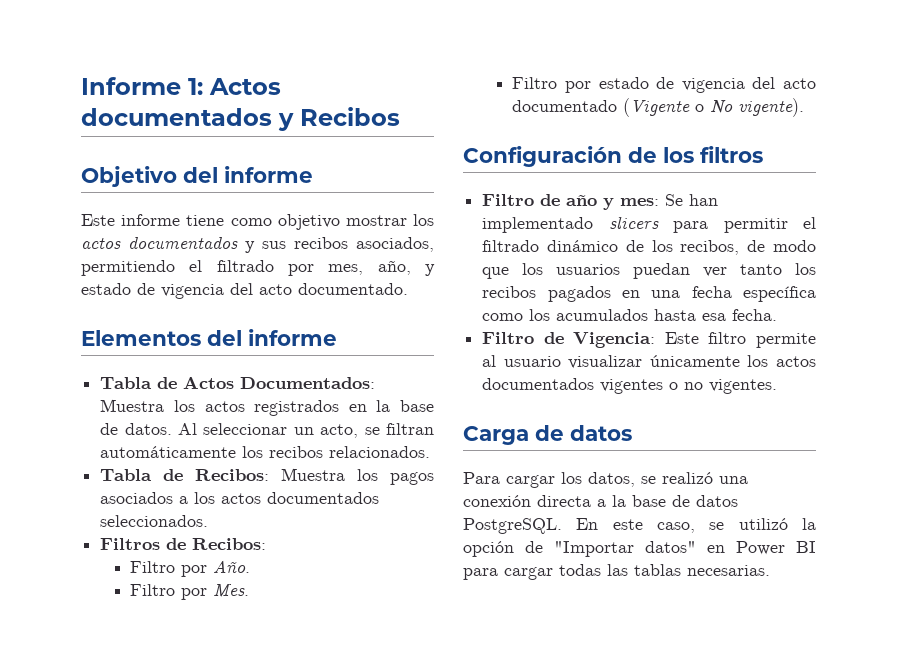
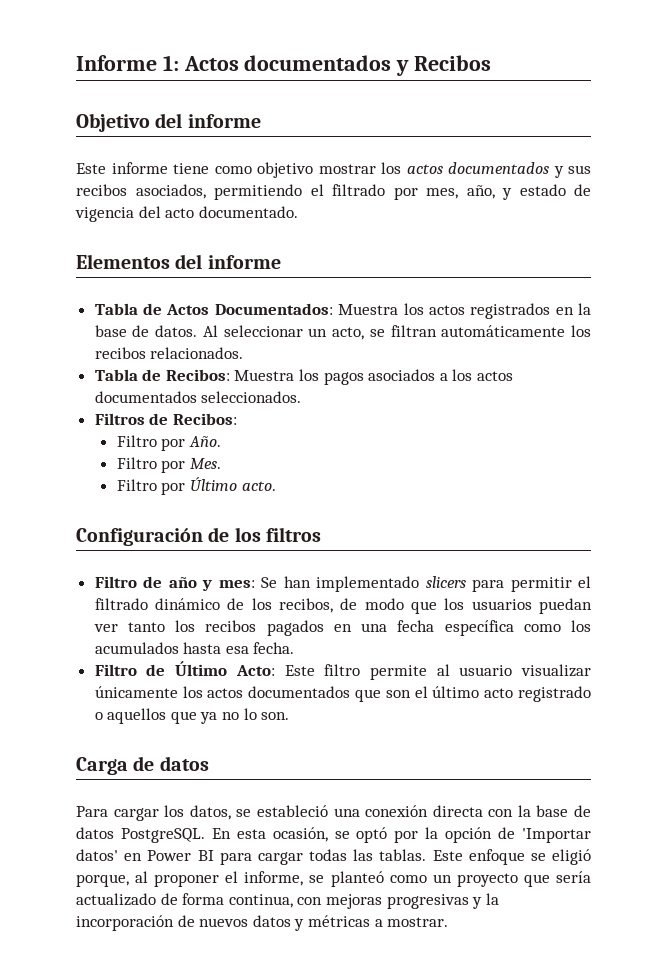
[598,77,816,93] [512,98,805,117] estado de vigencia del acto documentado (Vigente o No vigente). -> [189,477,276,491] Último acto.
[573,332,656,348] Vigencia: -> [175,661,275,676] Último Acto:
[600,379,778,394] vigentes o no vigentes. -> [354,686,592,702] [94,708,290,724] que son el último acto registrado o aquellos que ya no lo son.
[662,472,713,484] realizó -> [256,805,328,817] estableció
[597,499,606,507] a -> [488,809,514,817] con
[612,518,788,533] este caso, se utilizó -> [236,827,419,843] esta ocasión, se optó por
[554,541,696,557] "Importar datos" -> [522,828,592,843] [76,849,118,861] 'Importar datos'
[634,564,770,576] tablas necesarias. -> [379,849,591,865] [76,871,591,887] [76,893,499,909] [76,915,449,931] tablas. Este enfoque se eligió porque, al proponer el informe, se planteó como un proyecto que sería actualizado de forma continua, con mejoras progresivas y la incorporación de nuevos datos y métricas a mostrar.

